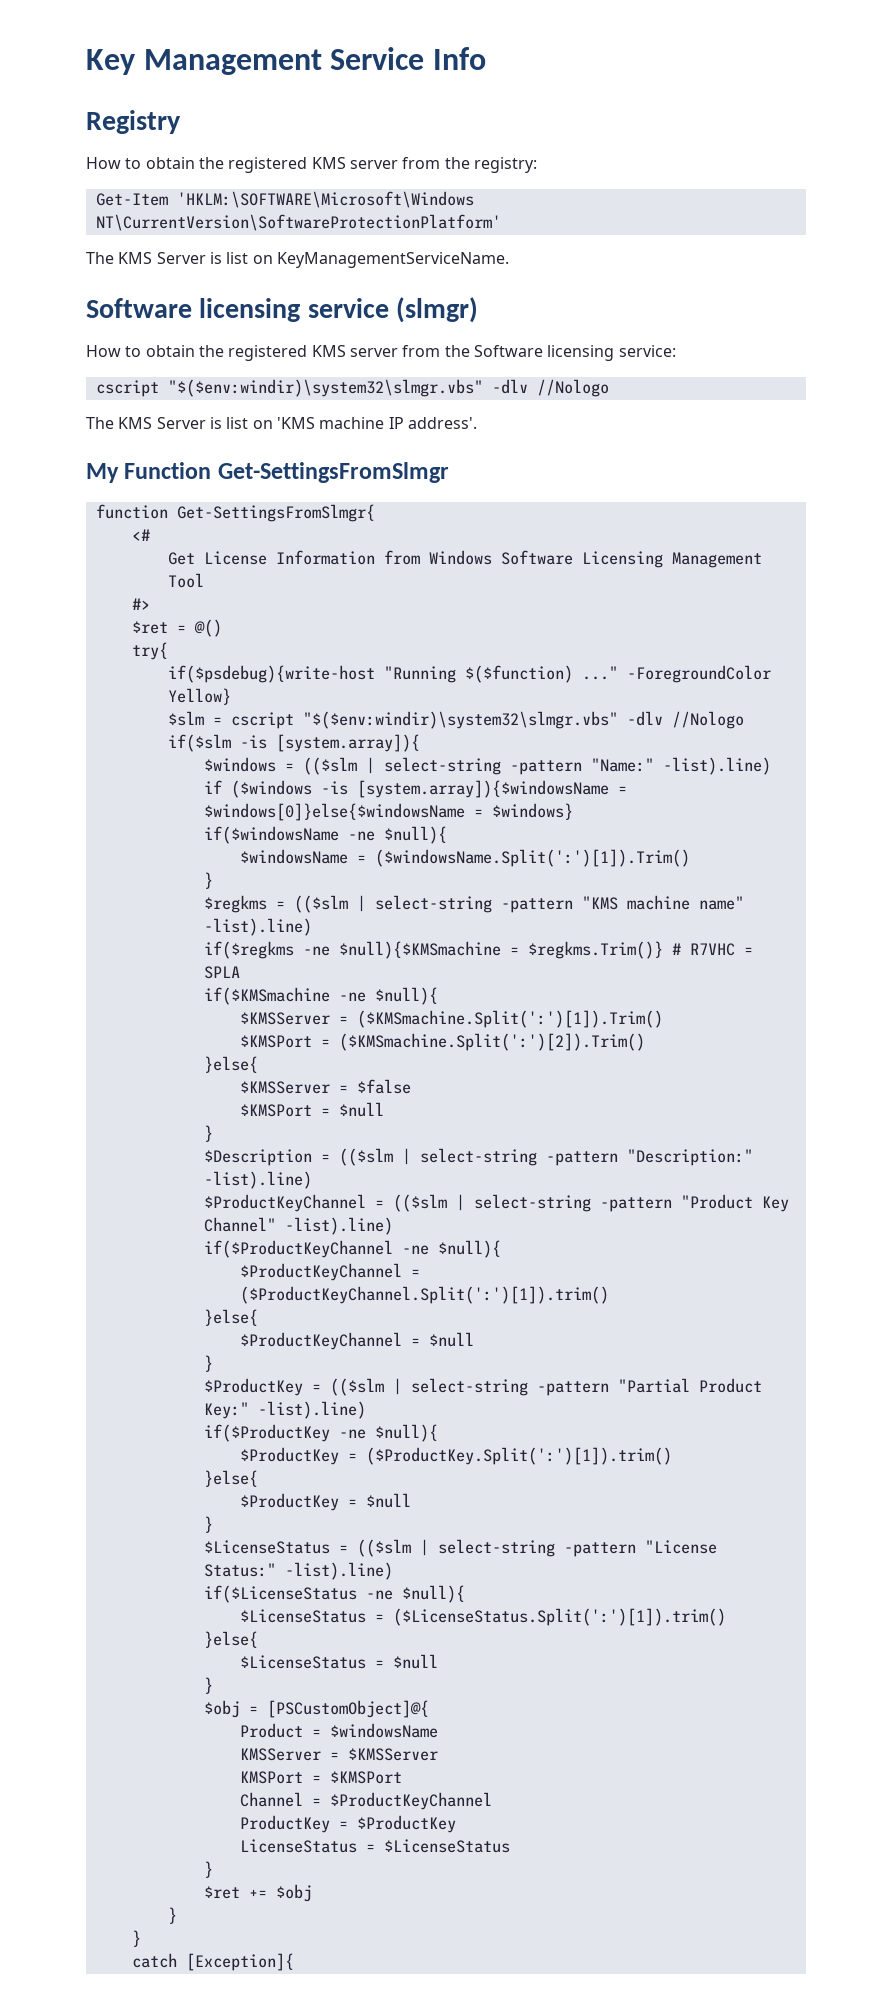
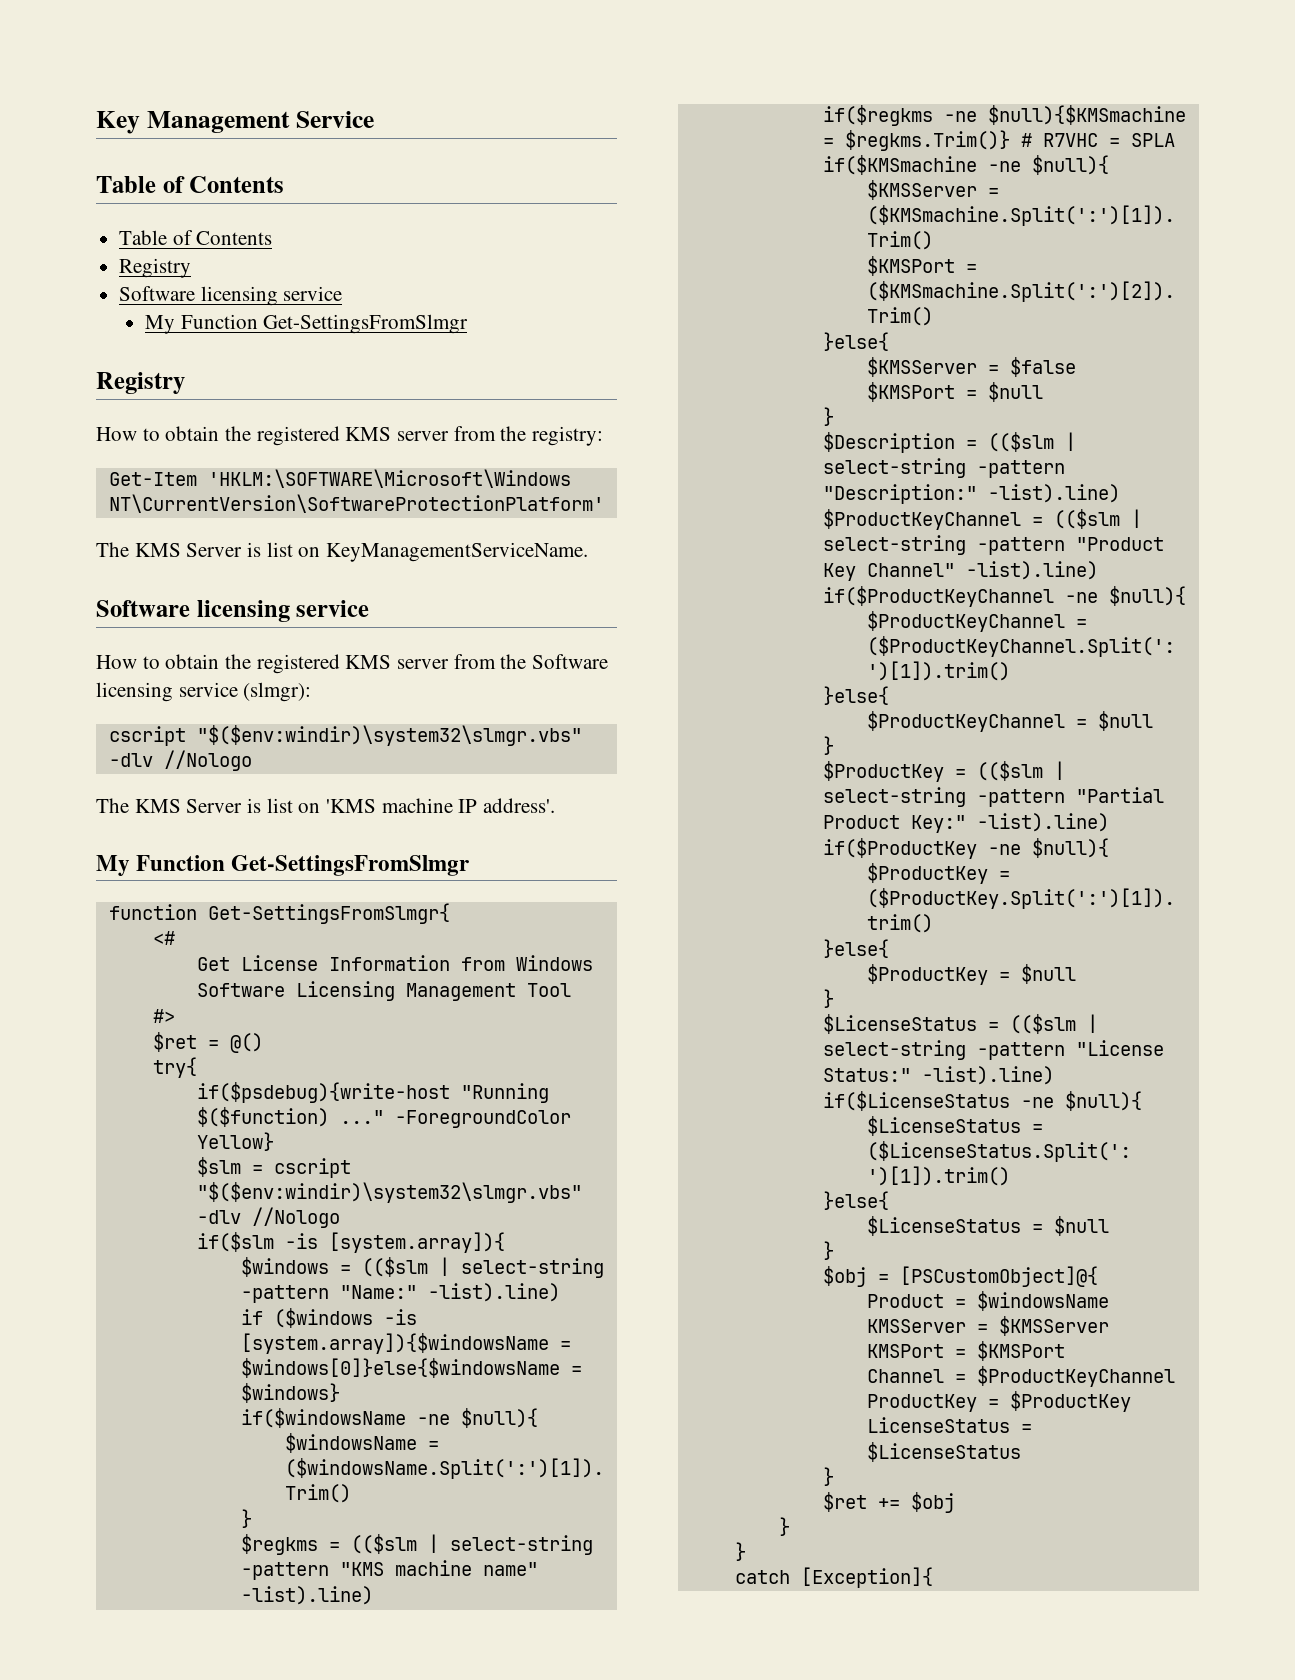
[432,47,486,70] Info -> [96,176,285,193] [119,230,273,245] [119,258,192,278] [119,286,343,306] [144,314,469,334] // Table of Contents // Table of Contents // Registry // Software licensing service // My Function Get-SettingsFromSlmgr
[396,297,479,323] (slmgr) -> (370, 608) none
[618,345,676,357] service: -> [178,682,312,702] service (slmgr):

